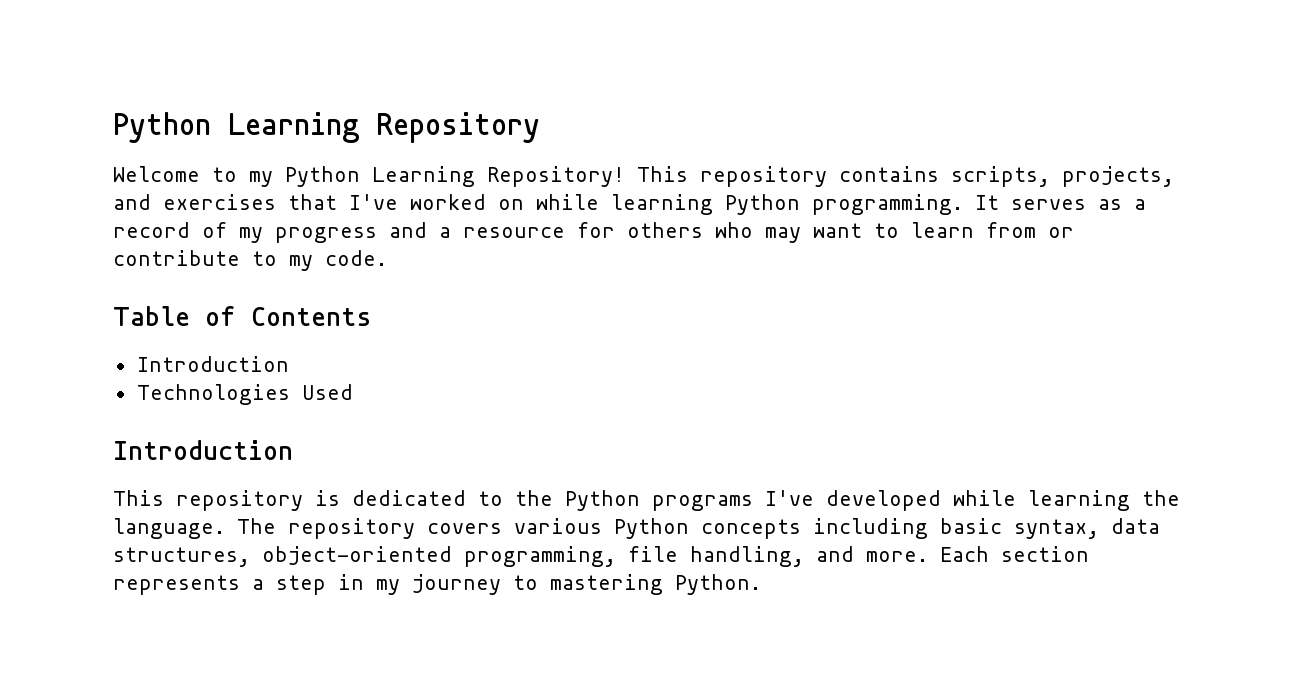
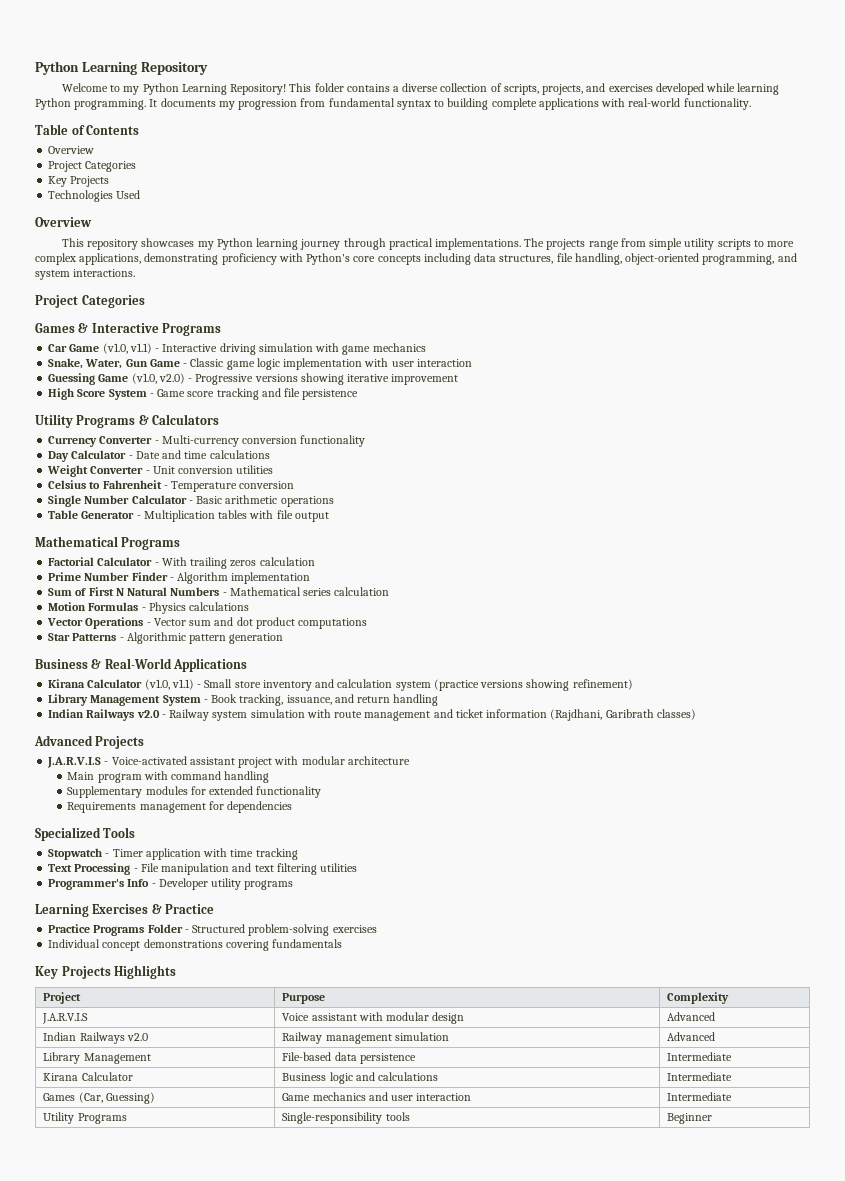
[700,166,1174,187] [113,194,524,210] repository contains scripts, projects, and exercises that I've worked on -> [314,83,704,95] folder contains a diverse collection of scripts, projects, and exercises developed
[1011,199,1146,210] [113,222,1074,243] [113,250,387,271] [113,306,372,326] [136,356,289,372] serves as a record of my progress and a resource for others who may want to learn from or contribute to my code. // Table of Contents // Introduction -> [160,98,751,110] [35,124,140,135] [48,146,95,154] [48,161,137,172] [48,176,110,187] documents my progression from fundamental syntax to building complete applications with real-world functionality. // Table of Contents // Overview // Project Categories // Key Projects
[113,440,293,460] [113,490,1180,511] [113,518,1160,539] [113,546,1089,567] [113,574,761,595] Introduction // This repository is dedicated to the Python programs I've developed while learning the language. The repository covers various Python concepts including basic syntax, data structures, object-oriented programming, file handling, and more. Each section represents a step in my journey to mastering Python. -> [35,217,92,227] [61,238,795,250] [35,253,797,265] [35,269,136,280] [35,295,145,308] [35,323,222,336] [48,343,426,355] [48,358,472,370] [48,373,459,385] [48,388,359,400] [35,414,220,428] [48,435,366,447] [48,450,270,462] [47,465,274,477] [48,480,295,492] [48,495,334,507] [48,510,329,522] [35,536,181,550] [48,557,315,569] [48,572,311,584] [48,587,390,596] [48,602,250,614] [47,617,368,629] [48,632,284,644] [35,658,248,672] [48,679,633,691] [48,694,439,706] [48,709,696,721] [34,735,145,749] [47,756,410,768] [67,771,270,783] [67,786,322,798] [67,801,293,813] [35,827,136,841] [48,848,298,860] [48,863,358,875] [48,878,294,890] [35,904,215,917] [48,924,377,936] [48,939,343,951] [35,965,177,979] [43,992,82,1004] [282,993,326,1004] [667,992,730,1004] [42,1013,89,1024] [282,1012,465,1024] [667,1012,716,1021] [43,1032,148,1044] [282,1032,449,1044] [667,1032,716,1041] [43,1052,151,1064] [282,1052,416,1064] [667,1052,733,1061] [43,1072,133,1081] [282,1072,439,1084] [667,1072,733,1081] [43,1092,155,1104] [282,1092,472,1101] [667,1092,733,1101] [43,1112,127,1124] [282,1112,410,1124] [667,1113,713,1124] Overview // This repository showcases my Python learning journey through practical implementations. The projects range from simple utility scripts to more complex applications, demonstrating proficiency with Python's core concepts including data structures, file handling, object-oriented programming, and system interactions. // Project Categories // Games & Interactive Programs // Car Game (v1.0, v1.1) - Interactive driving simulation with game mechanics // Snake, Water, Gun Game - Classic game logic implementation with user interaction // Guessing Game (v1.0, v2.0) - Progressive versions showing iterative improvement // High Score System - Game score tracking and file persistence // Utility Programs & Calculators // Currency Converter - Multi-currency conversion functionality // Day Calculator - Date and time calculations // Weight Converter - Unit conversion utilities // Celsius to Fahrenheit - Temperature conversion // Single Number Calculator - Basic arithmetic operations // Table Generator - Multiplication tables with file output // Mathematical Programs // Factorial Calculator - With trailing zeros calculation // Prime Number Finder - Algorithm implementation // Sum of First N Natural Numbers - Mathematical series calculation // Motion Formulas - Physics calculations // Vector Operations - Vector sum and dot product computations // Star Patterns - Algorithmic pattern generation // Business & Real-World Applications // Kirana Calculator (v1.0, v1.1) - Small store inventory and calculation system (practice versions showing refinement) // Library Management System - Book tracking, issuance, and return handling // Indian Railways v2.0 - Railway system simulation with route management and ticket information (Rajdhani, Garibrath classes) // Advanced Projects // J.A.R.V.I.S - Voice-activated assistant project with modular architecture // Main program with command handling // Supplementary modules for extended functionality // Requirements management for dependencies // Specialized Tools // Stopwatch - Timer application with time tracking // Text Processing - File manipulation and text filtering utilities // Programmer's Info - Developer utility programs // Learning Exercises & Practice // Practice Programs Folder - Structured problem-solving exercises // Individual concept demonstrations covering fundamentals // Key Projects Highlights // Project | Purpose | Complexity // J.A.R.V.I.S | Voice assistant with modular design | Advanced // Indian Railways v2.0 | Railway management simulation | Advanced // Library Management | File-based data persistence | Intermediate // Kirana Calculator | Business logic and calculations | Intermediate // Games (Car, Guessing) | Game mechanics and user interaction | Intermediate // Utility Programs | Single-responsibility tools | Beginner

